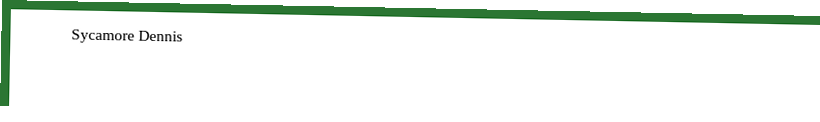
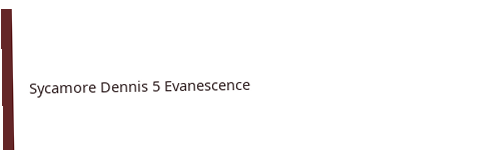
(184, 36) none -> [152,79,251,92] 5 Evanescence

